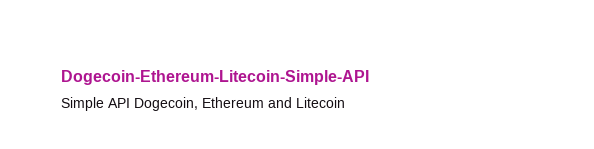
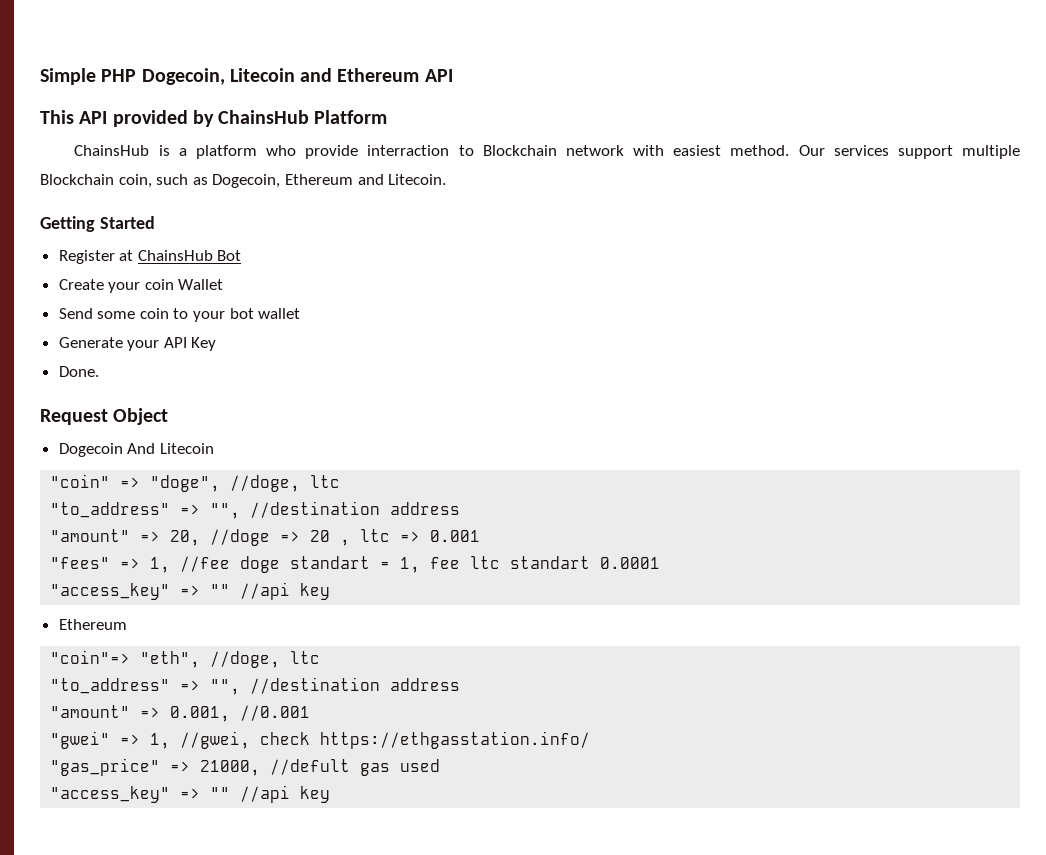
[61,70,369,85] [61,97,345,111] Dogecoin-Ethereum-Litecoin-Simple-API // Simple API Dogecoin, Ethereum and Litecoin -> [40,68,453,85] [40,110,388,127] [74,145,1020,159] [40,174,447,188] [40,216,155,232] [58,250,242,264] [58,279,224,293] [58,308,301,322] [58,337,217,351] [58,366,99,377] [40,408,169,425] [58,443,214,457] [50,474,341,492] [50,501,461,519] [50,529,481,546] [50,556,661,573] [50,582,331,600] [58,619,127,630] [50,650,321,668] [50,677,461,695] [50,705,311,722] [50,731,591,749] [50,758,441,776] [50,785,331,803] Simple PHP Dogecoin, Litecoin and Ethereum API // This API provided by ChainsHub Platform // ChainsHub is a platform who provide interraction to Blockchain network with easiest method. Our services support multiple Blockchain coin, such as Dogecoin, Ethereum and Litecoin. // Getting Started // Register at ChainsHub Bot // Create your coin Wallet // Send some coin to your bot wallet // Generate your API Key // Done. // Request Object // Dogecoin And Litecoin // "coin" => "doge", //doge, ltc // "to_address" => "", //destination address // "amount" => 20, //doge => 20 , ltc => 0.001 // "fees" => 1, //fee doge standart = 1, fee ltc standart 0.0001 // "access_key" => "" //api key // Ethereum // "coin"=> "eth", //doge, ltc // "to_address" => "", //destination address // "amount" => 0.001, //0.001 // "gwei" => 1, //gwei, check https://ethgasstation.info/ // "gas_price" => 21000, //defult gas used // "access_key" => "" //api key

